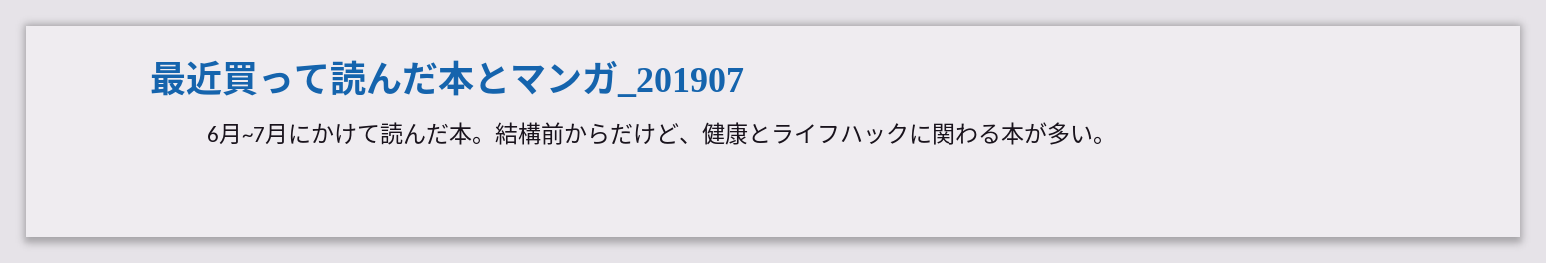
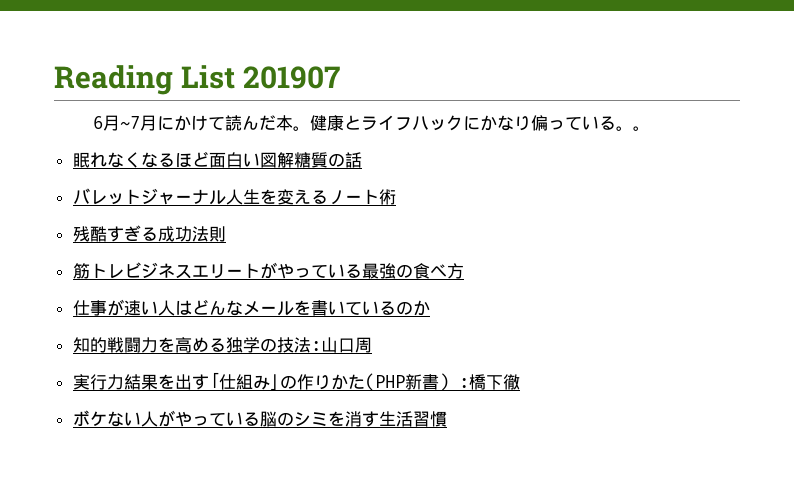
[150,60,744,97] 最近買って読んだ本とマンガ_201907 -> [54,65,341,95] Reading List 201907
[494,122,702,145] 結構前からだけど、 -> (311, 128) none
[931,122,1116,145] 関わる本が多い。 -> [480,115,651,131] [72,151,362,168] [72,188,396,205] [72,225,226,242] [72,262,464,279] [72,299,430,316] [72,337,372,353] [72,372,520,391] [72,410,447,427] かなり偏っている。。 // 眠れなくなるほど面白い図解糖質の話 // バレットジャーナル人生を変えるノート術 // 残酷すぎる成功法則 // 筋トレビジネスエリートがやっている最強の食べ方 // 仕事が速い人はどんなメールを書いているのか // 知的戦闘力を高める独学の技法:山口周 // 実行力結果を出す「仕組み」の作りかた(PHP新書) :橋下徹 // ボケない人がやっている脳のシミを消す生活習慣

